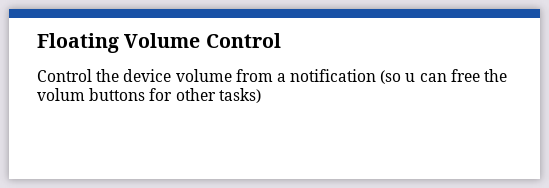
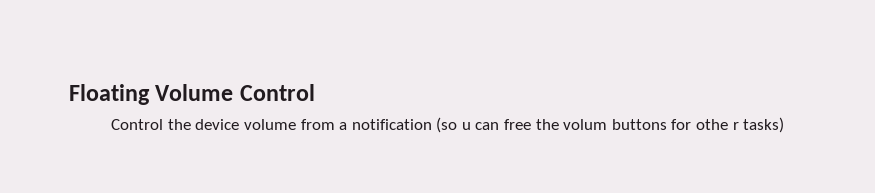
[175,88,216,101] other -> [696,119,739,130] othe r

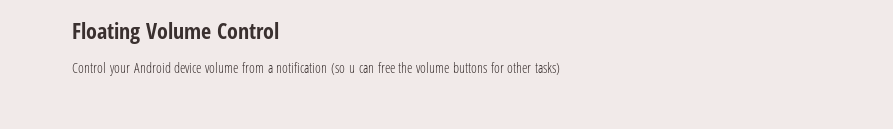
[167,119,191,130] the -> [108,62,171,76] your Android
[563,119,608,130] volum -> [416,62,450,73] volume
[696,119,739,130] othe r -> [507,62,532,73] other

